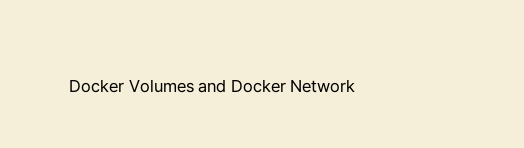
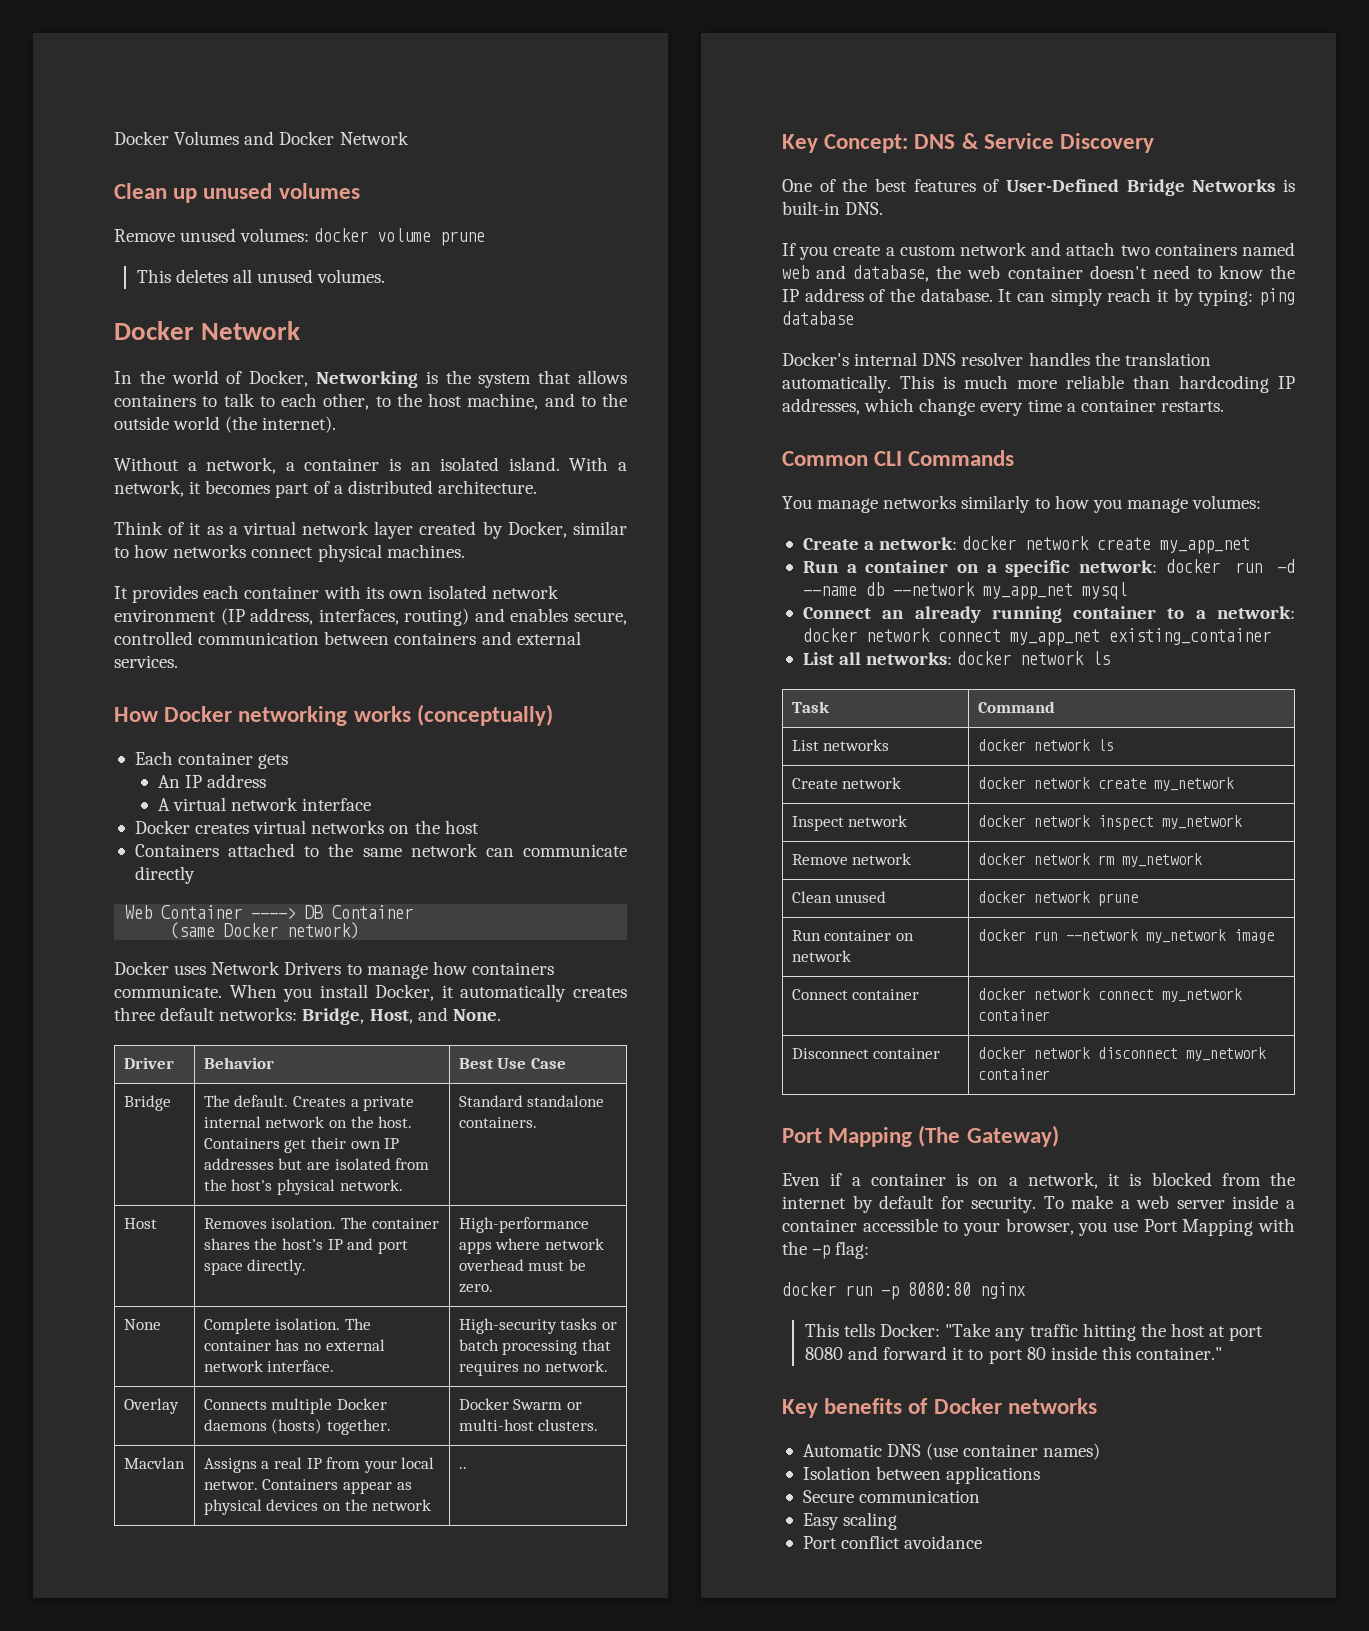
(356, 86) none -> [114,183,360,203] [114,228,486,246] [136,269,386,283] [114,321,301,340] [114,370,627,388] [114,393,627,410] [114,416,337,433] [114,457,628,474] [114,480,537,498] [114,521,627,539] [114,544,465,562] [114,585,560,603] [114,608,627,626] [114,631,581,645] [114,655,178,668] [114,704,553,726] [134,751,289,769] [157,774,267,788] [157,797,372,811] [134,820,479,834] [134,843,627,857] [134,866,195,884] [125,905,414,919] [170,922,360,939] [114,961,554,979] [114,984,627,1002] [114,1007,501,1025] [123,1057,174,1069] [203,1057,274,1069] [458,1058,566,1069] [123,1095,171,1111] [203,1095,415,1111] [203,1116,413,1128] [203,1137,400,1153] [203,1158,430,1170] [203,1179,403,1195] [458,1095,605,1107] [458,1117,537,1128] [123,1218,157,1229] [203,1217,439,1229] [203,1238,408,1254] [203,1259,307,1275] [458,1217,589,1233] [458,1238,604,1254] [458,1259,586,1271] [458,1284,493,1293] [123,1319,161,1330] [203,1318,371,1334] [203,1339,385,1351] [203,1360,335,1372] [458,1318,617,1334] [458,1339,611,1355] [458,1360,608,1376] [123,1398,179,1414] [203,1398,387,1414] [203,1418,391,1435] [458,1398,582,1410] [458,1419,599,1431] [123,1457,185,1469] [203,1457,435,1473] [203,1479,412,1494] [203,1499,432,1515] [458,1467,467,1469] [782,133,1155,153] [782,178,1295,196] [782,201,884,215] [782,242,1295,260] [782,265,1295,282] [782,288,1295,306] [782,311,854,325] [782,352,1211,366] [782,375,1295,393] [782,398,1224,416] [782,450,1015,466] [782,495,1262,513] [802,536,1251,554] [802,559,1295,577] [802,582,1127,600] [802,606,1295,623] [802,628,1271,646] [802,651,1111,665] [791,701,830,713] [977,701,1055,713] [791,739,890,751] [977,739,1114,751] [791,777,902,789] [977,777,1234,791] [791,815,908,831] [977,815,1242,830] [791,853,912,865] [977,853,1202,867] [791,891,887,903] [977,891,1138,906] [791,930,914,941] [791,950,851,962] [977,929,1274,943] [791,989,920,1000] [977,988,1242,1002] [977,1009,1050,1021] [791,1048,941,1059] [977,1047,1266,1061] [977,1068,1050,1080] [782,1125,1059,1147] [782,1172,1295,1189] [782,1195,1295,1213] [782,1218,1295,1236] [782,1241,870,1259] [782,1282,1026,1300] [804,1323,1264,1341] [804,1346,1223,1364] [782,1398,1097,1418] [802,1443,1101,1460] [802,1466,1041,1484] [802,1490,981,1503] [802,1512,898,1530] [802,1535,983,1549] // Clean up unused volumes // Remove unused volumes: docker volume prune // This deletes all unused volumes. // Docker Network // In the world of Docker, Networking is the system that allows containers to talk to each other, to the host machine, and to the outside world (the internet). // Without a network, a container is an isolated island. With a network, it becomes part of a distributed architecture. // Think of it as a virtual network layer created by Docker, similar to how networks connect physical machines. // It provides each container with its own isolated network environment (IP address, interfaces, routing) and enables secure, controlled communication between containers and external services. // How Docker networking works (conceptually) // Each container gets // An IP address // A virtual network interface // Docker creates virtual networks on the host // Containers attached to the same network can communicate directly // Web Container ----> DB Container // (same Docker network) // Docker uses Network Drivers to manage how containers communicate. When you install Docker, it automatically creates three default networks: Bridge, Host, and None. // Driver | Behavior | Best Use Case // Bridge | The default. Creates a private internal network on the host. Containers get their own IP addresses but are isolated from the host's physical network. | Standard standalone containers. // Host | Removes isolation. The container shares the host’s IP and port space directly. | High-performance apps where network overhead must be zero. // None | Complete isolation. The container has no external network interface. | High-security tasks or batch processing that requires no network. // Overlay | Connects multiple Docker daemons (hosts) together. | Docker Swarm or multi-host clusters. // Macvlan | Assigns a real IP from your local networ. Containers appear as physical devices on the network | .. // Key Concept: DNS & Service Discovery // One of the best features of User-Defined Bridge Networks is built-in DNS. // If you create a custom network and attach two containers named web and database, the web container doesn't need to know the IP address of the database. It can simply reach it by typing: ping database // Docker's internal DNS resolver handles the translation automatically. This is much more reliable than hardcoding IP addresses, which change every time a container restarts. // Common CLI Commands // You manage networks similarly to how you manage volumes: // Create a network: docker network create my_app_net // Run a container on a specific network: docker run -d --name db --network my_app_net mysql // Connect an already running container to a network: docker network connect my_app_net existing_container // List all networks: docker network ls // Task | Command // List networks | docker network ls // Create network | docker network create my_network // Inspect network | docker network inspect my_network // Remove network | docker network rm my_network // Clean unused | docker network prune // Run container on network | docker run --network my_network image // Connect container | docker network connect my_network container // Disconnect container | docker network disconnect my_network container // Port Mapping (The Gateway) // Even if a container is on a network, it is blocked from the internet by default for security. To make a web server inside a container accessible to your browser, you use Port Mapping with the -p flag: // docker run -p 8080:80 nginx // This tells Docker: "Take any traffic hitting the host at port 8080 and forward it to port 80 inside this container." // Key benefits of Docker networks // Automatic DNS (use container names) // Isolation between applications // Secure communication // Easy scaling // Port conflict avoidance

